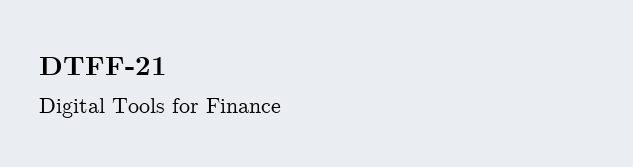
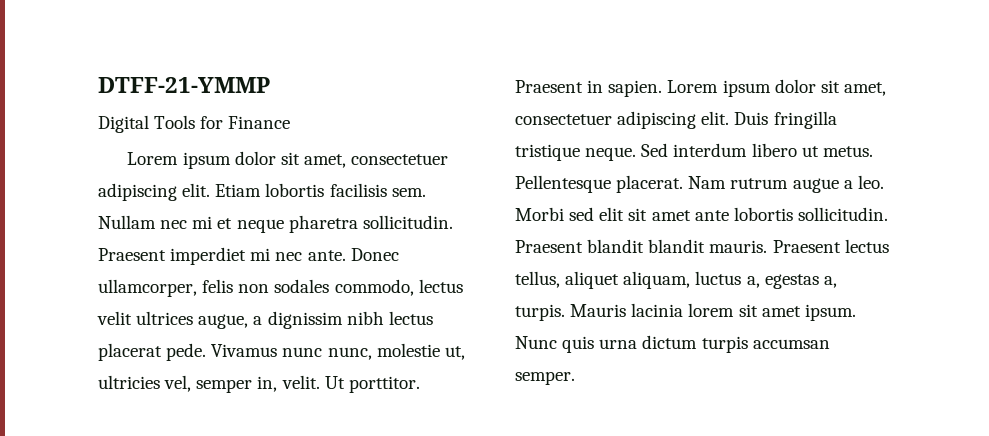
[39,57,167,75] DTFF-21 -> [98,77,270,93] DTFF-21-YMMP
(281, 105) none -> [127,151,449,169] [98,183,426,201] [98,215,453,233] [98,247,399,265] [98,279,463,297] [97,311,433,329] [98,343,465,361] [98,375,420,393] [515,79,886,97] [515,111,837,129] [515,143,873,161] [515,175,884,193] [515,207,888,221] [515,239,889,253] [515,271,837,289] [515,303,856,321] [515,335,830,353] [515,371,575,385] // Lorem ipsum dolor sit amet, consectetuer adipiscing elit. Etiam lobortis facilisis sem. Nullam nec mi et neque pharetra sollicitudin. Praesent imperdiet mi nec ante. Donec ullamcorper, felis non sodales commodo, lectus velit ultrices augue, a dignissim nibh lectus placerat pede. Vivamus nunc nunc, molestie ut, ultricies vel, semper in, velit. Ut porttitor. Praesent in sapien. Lorem ipsum dolor sit amet, consectetuer adipiscing elit. Duis fringilla tristique neque. Sed interdum libero ut metus. Pellentesque placerat. Nam rutrum augue a leo. Morbi sed elit sit amet ante lobortis sollicitudin. Praesent blandit blandit mauris. Praesent lectus tellus, aliquet aliquam, luctus a, egestas a, turpis. Mauris lacinia lorem sit amet ipsum. Nunc quis urna dictum turpis accumsan semper.

